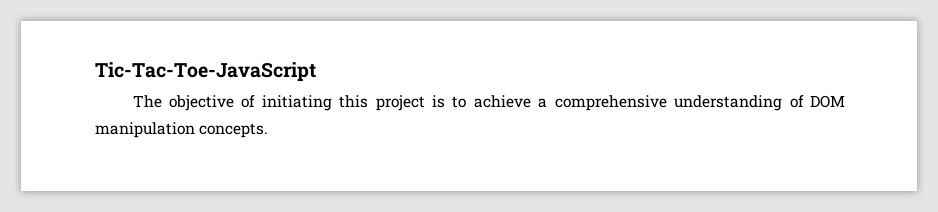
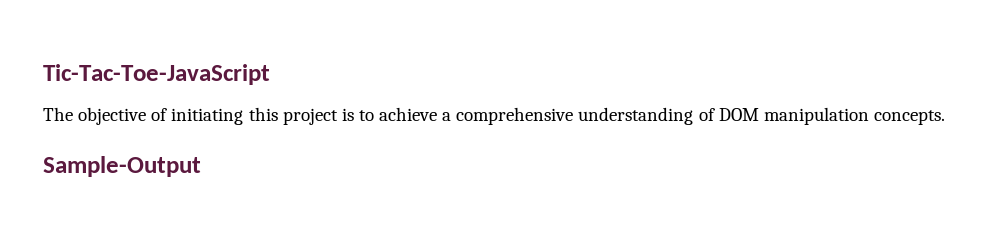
(269, 130) none -> [43,156,201,177] // Sample-Output

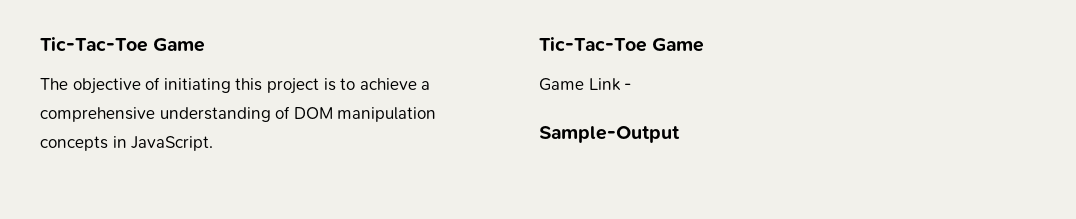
[43,64,270,85] Tic-Tac-Toe-JavaScript -> [40,37,206,52] Tic-Tac-Toe Game
[873,110,945,125] concepts. -> [40,136,214,151] [539,37,705,52] [539,78,632,91] concepts in JavaScript. // Tic-Tac-Toe Game // Game Link -

